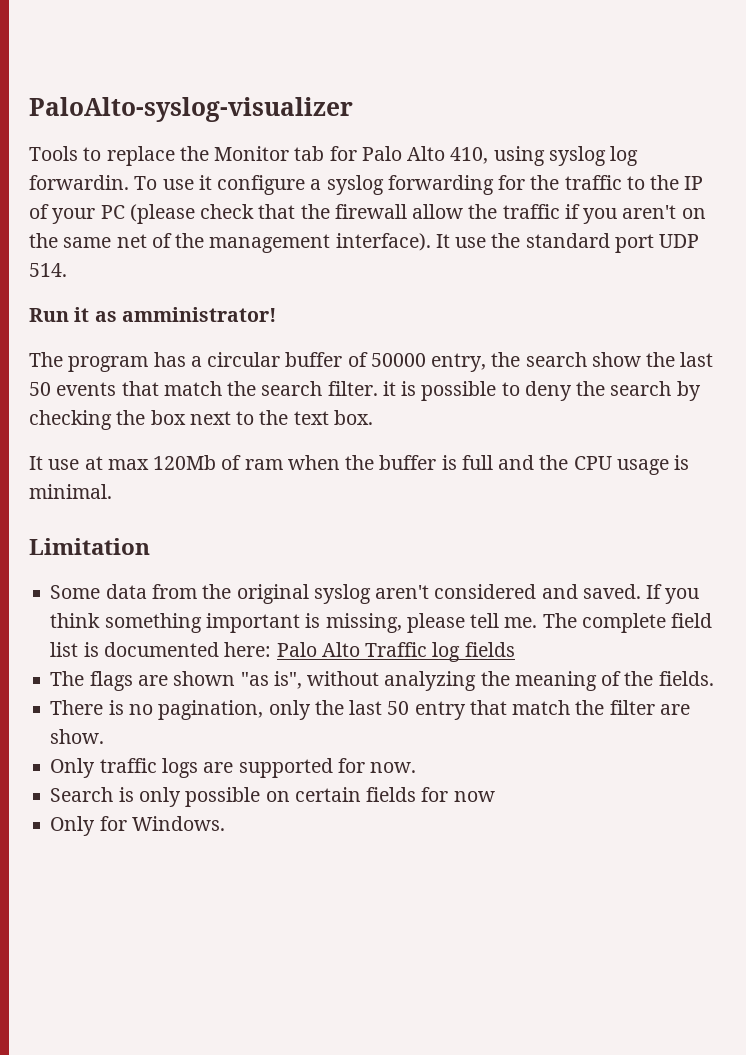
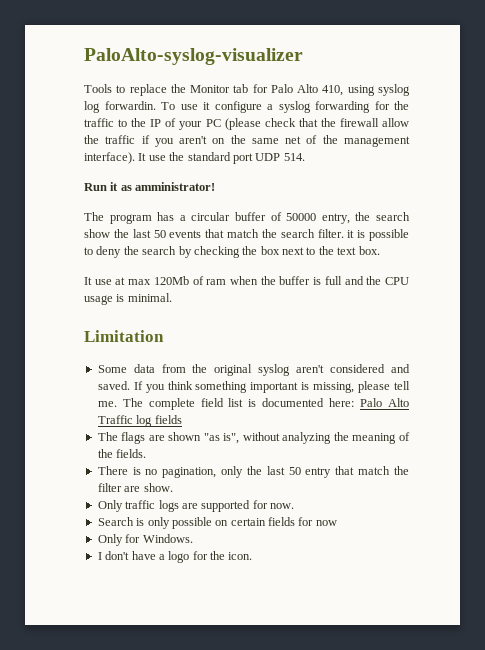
(225, 823) none -> [97,551,253,563] // I don't have a logo for the icon.

